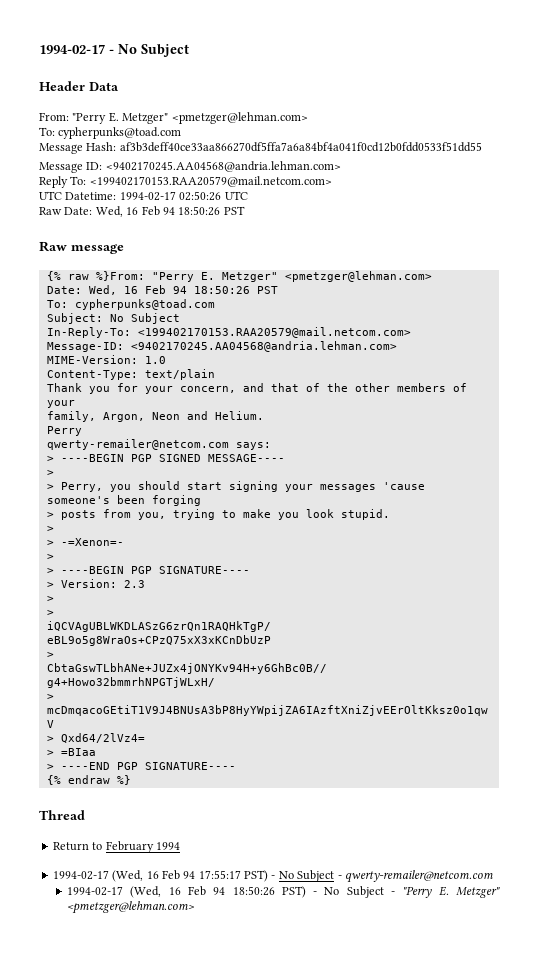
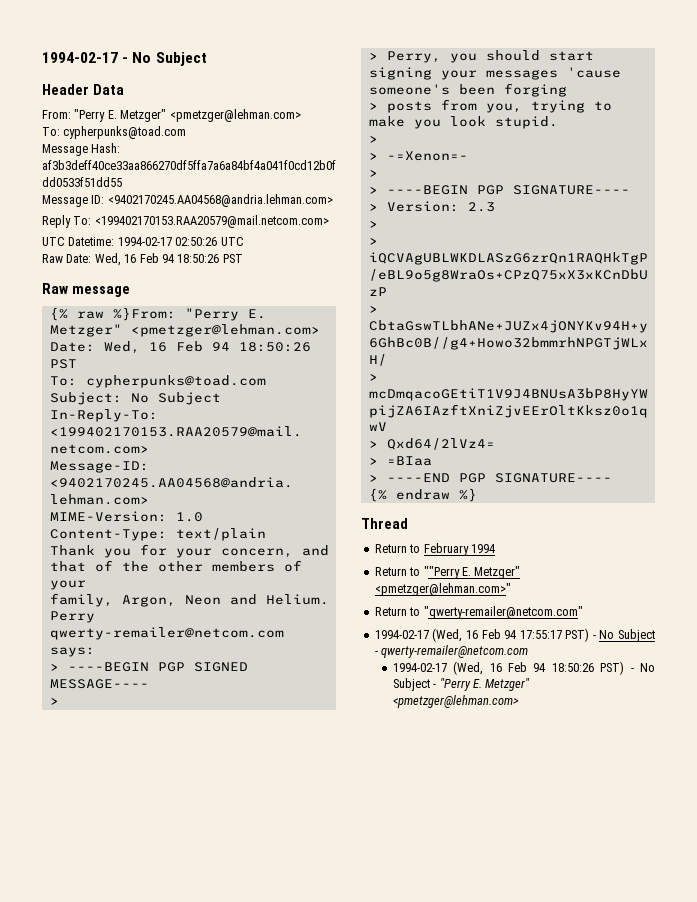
(180, 846) none -> [374,566,521,579] [374,583,511,596] [374,606,583,619] // Return to ""Perry E. Metzger" <pmetzger@lehman.com>" // Return to "qwerty-remailer@netcom.com"

